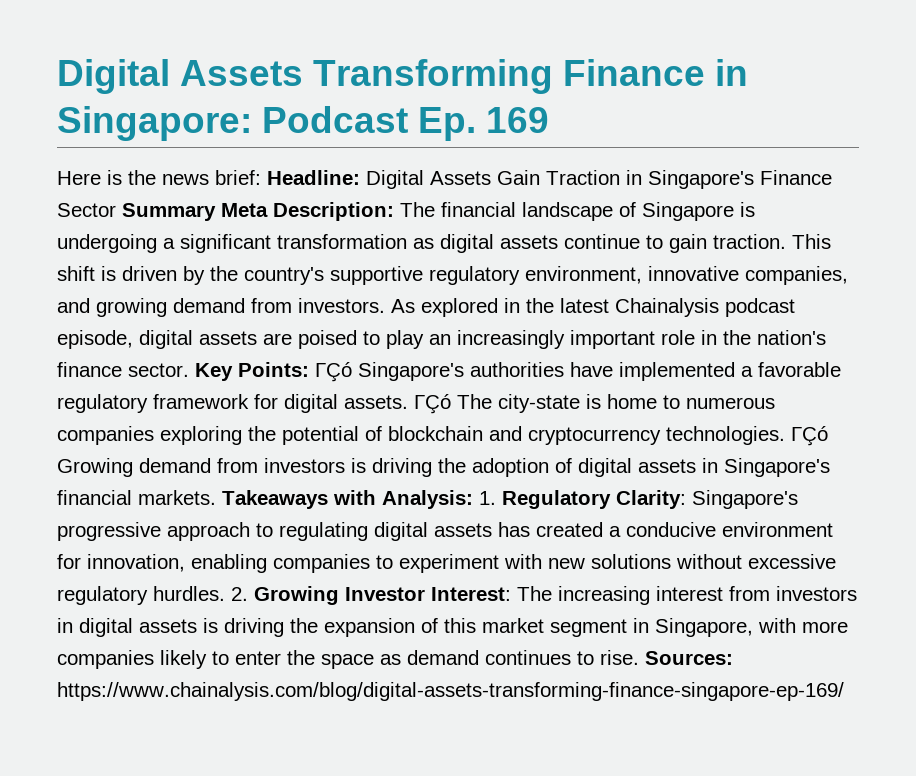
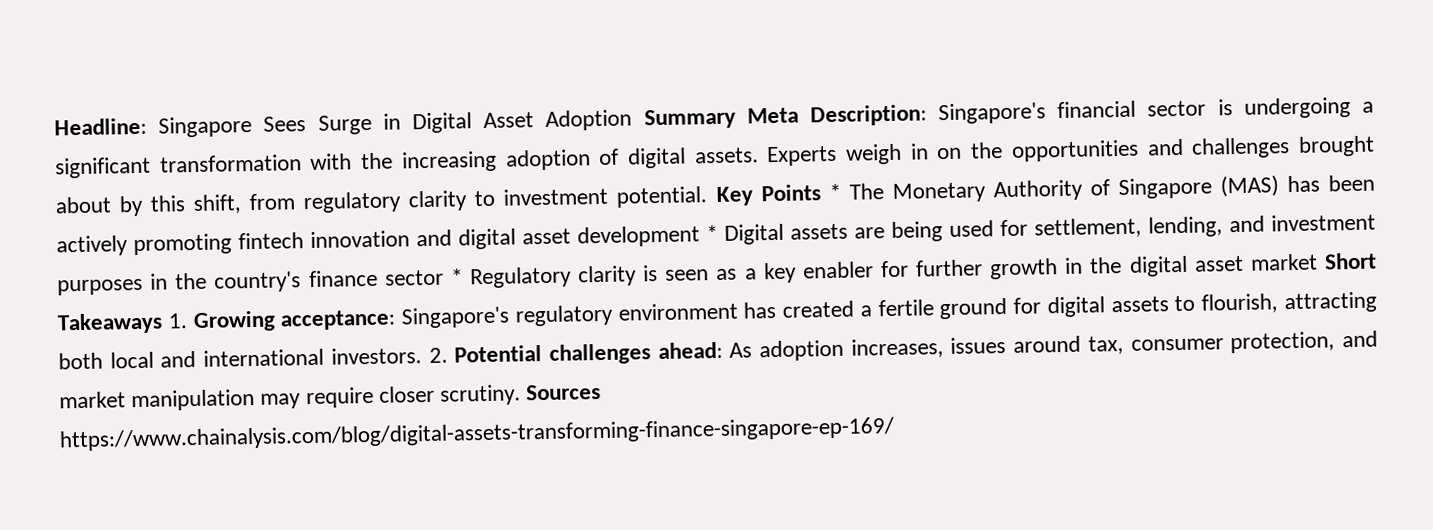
[57,59,748,94] [57,106,549,141] [57,170,832,189] [57,202,734,221] Digital Assets Transforming Finance in Singapore: Podcast Ep. 169 // Here is the news brief: Headline: Digital Assets Gain Traction in Singapore's Finance Sector Summary Meta Description: The financial landscape of Singapore -> [54,100,1207,138] Headline: Singapore Sees Surge in Digital Asset Adoption Summary Meta Description: Singapore's financial sector
[413,234,831,253] [57,266,848,285] [57,298,795,317] [57,330,826,349] [57,362,841,382] [57,394,775,414] [57,426,828,446] [57,458,830,477] [57,490,798,509] [57,522,833,541] [57,554,836,573] [57,586,857,605] [57,618,848,637] [57,650,733,669] as digital assets continue to gain traction. This shift is driven by the country's supportive regulatory environment, innovative companies, and growing demand from investors. As explored in the latest Chainalysis podcast episode, digital assets are poised to play an increasingly important role in the nation's finance sector. Key Points: ΓÇó Singapore's authorities have implemented a favorable regulatory framework for digital assets. ΓÇó The city-state is home to numerous companies exploring the potential of blockchain and cryptocurrency technologies. ΓÇó Growing demand from investors is driving the adoption of digital assets in Singapore's financial markets. Takeaways with Analysis: 1. Regulatory Clarity: Singapore's progressive approach to regulating digital assets has created a conducive environment for innovation, enabling companies to experiment with new solutions without excessive regulatory hurdles. 2. Growing Investor Interest: The increasing interest from investors in digital assets is driving the expansion of this market segment in Singapore, with more companies likely to enter the space as demand continues to rise. Sources: -> [310,135,1376,173] [55,174,1375,217] [56,213,1376,257] [57,252,1378,296] [57,291,1377,335] [58,330,1379,370] [59,384,602,412] with the increasing adoption of digital assets. Experts weigh in on the opportunities and challenges brought about by this shift, from regulatory clarity to investment potential. Key Points * The Monetary Authority of Singapore (MAS) has been actively promoting fintech innovation and digital asset development * Digital assets are being used for settlement, lending, and investment purposes in the country's finance sector * Regulatory clarity is seen as a key enabler for further growth in the digital asset market Short Takeaways 1. Growing acceptance: Singapore's regulatory environment has created a fertile ground for digital assets to flourish, attracting both local and international investors. 2. Potential challenges ahead: As adoption increases, issues around tax, consumer protection, and market manipulation may require closer scrutiny. Sources

